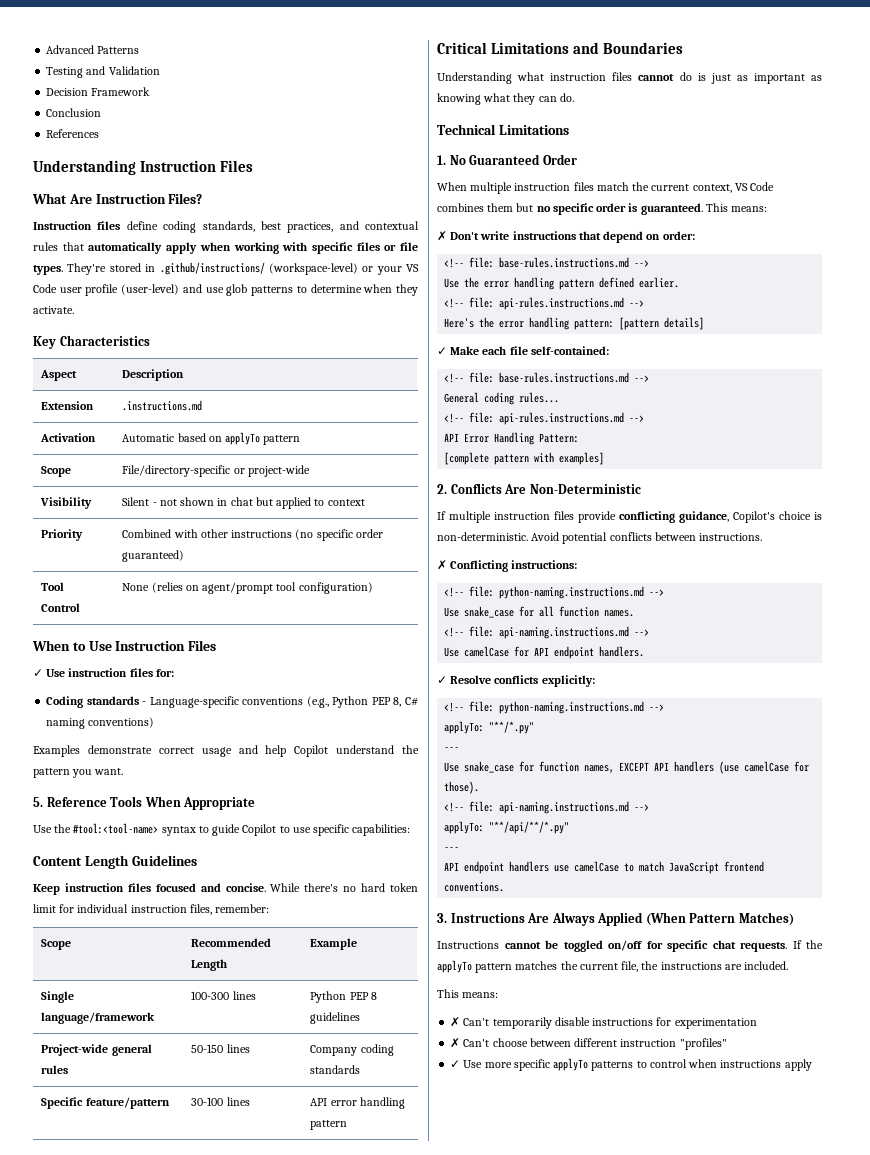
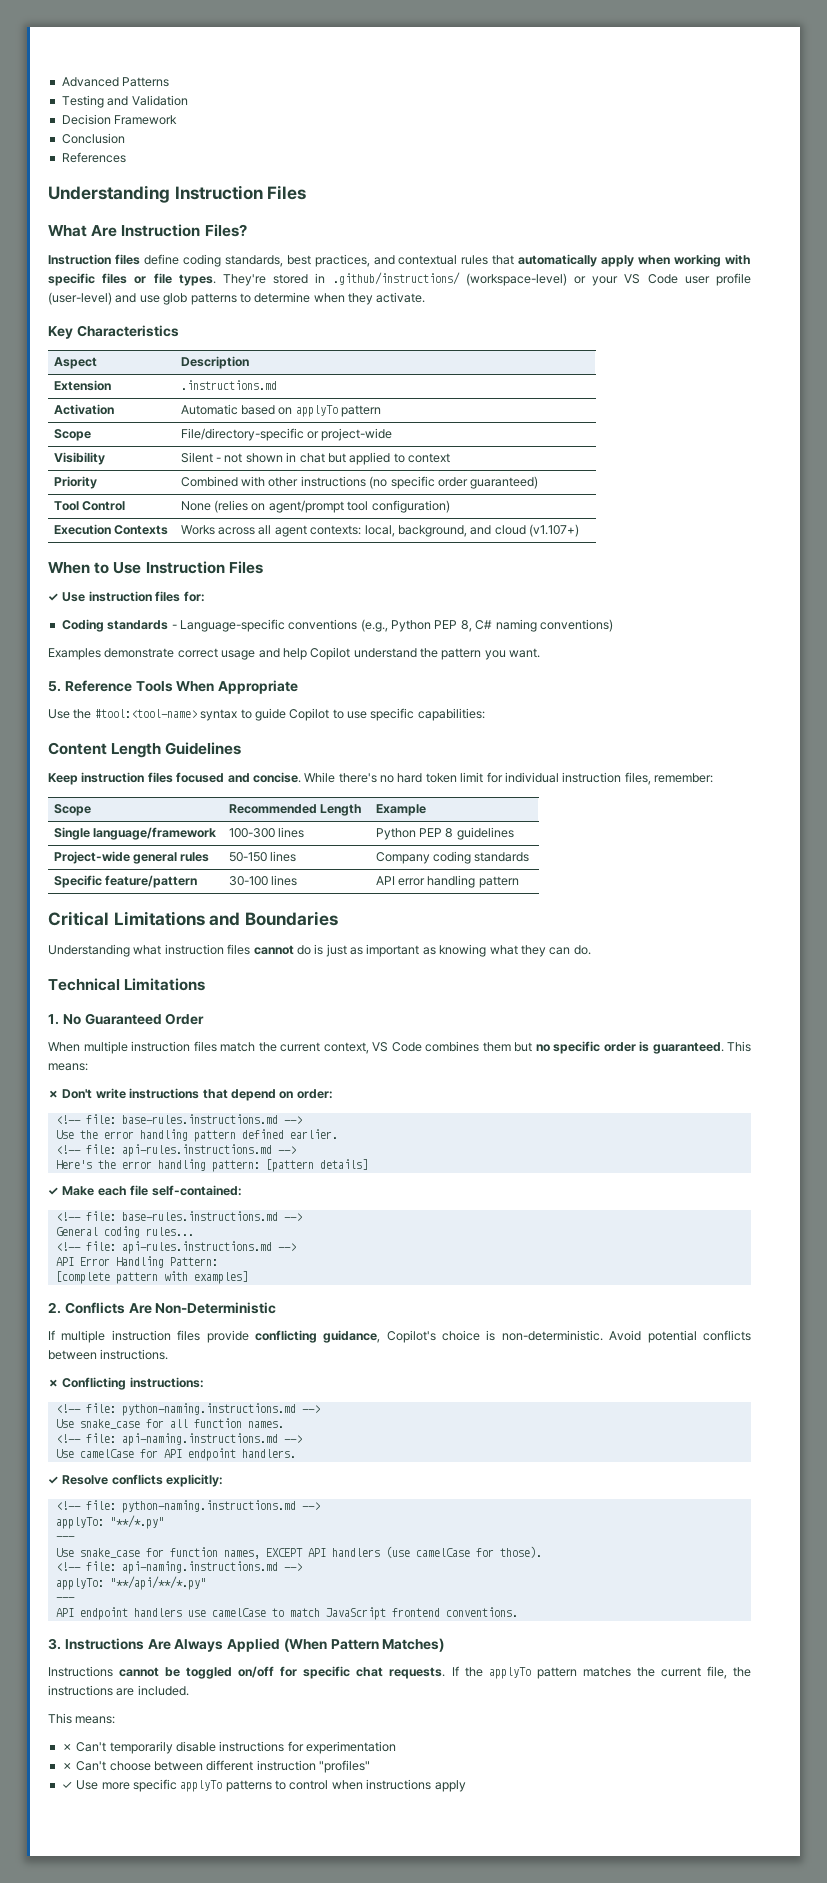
(373, 588) none -> [53,524,169,535] [180,524,580,537] // Execution Contexts | Works across all agent contexts: local, background, and cloud (v1.107+)

